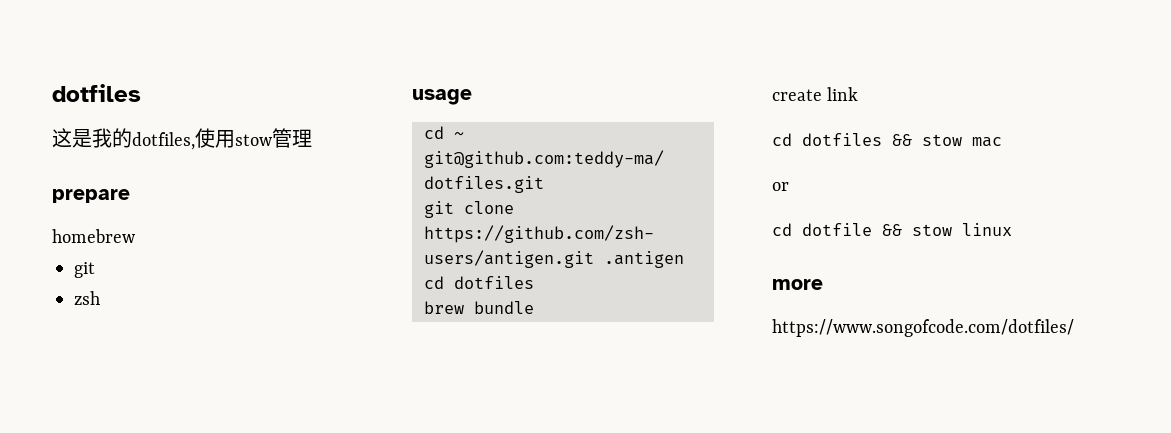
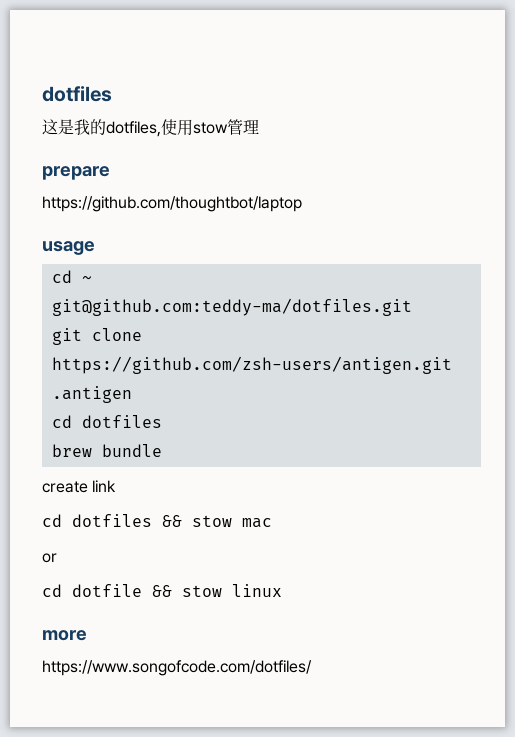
[52,229,135,243] [74,262,95,278] [74,291,100,305] homebrew // git // zsh -> [42,196,302,212] https://github.com/thoughtbot/laptop

